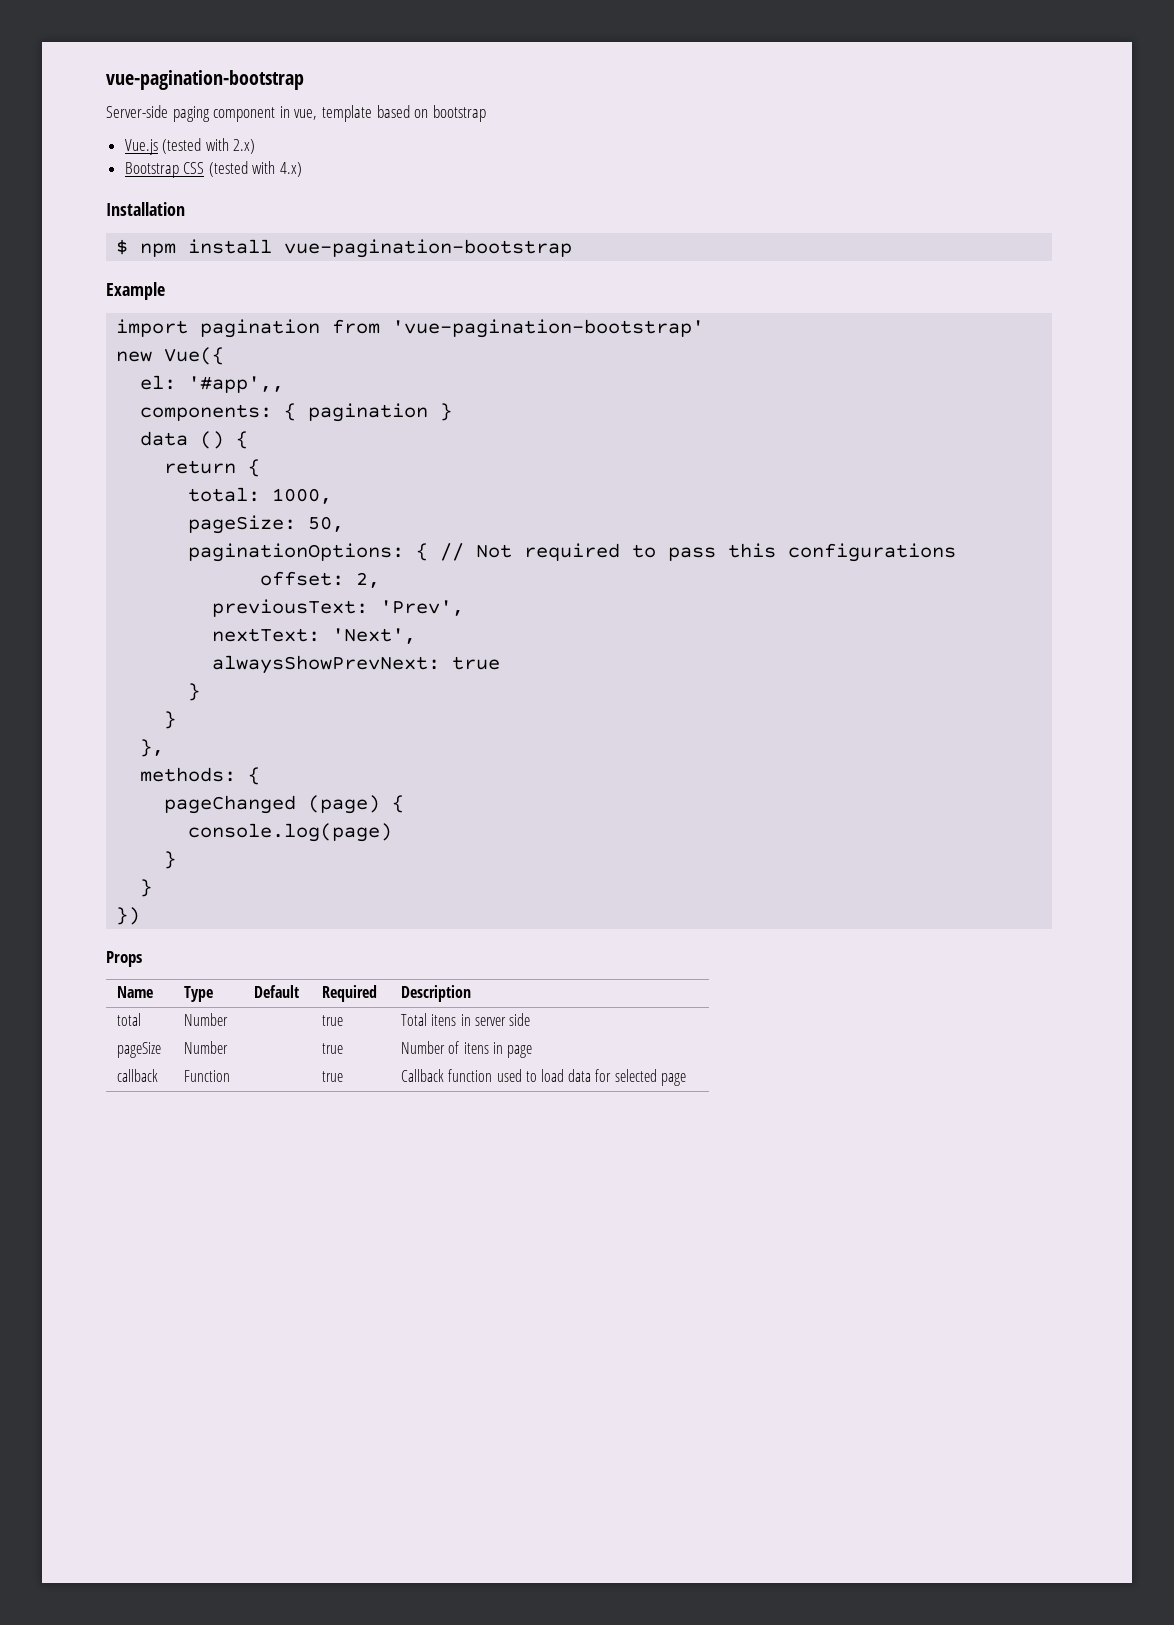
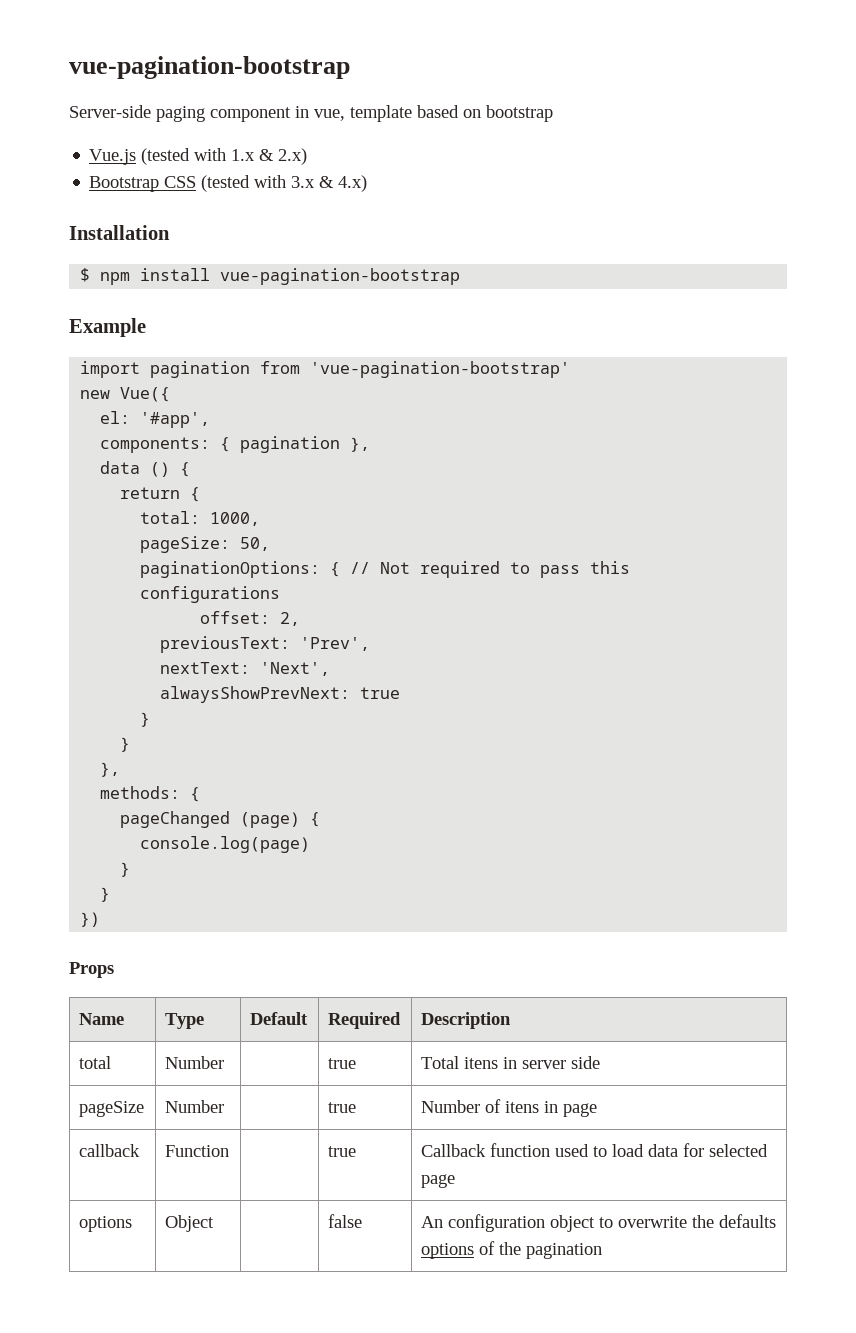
(229, 144) none -> [231,149,275,161] 1.x &
(276, 167) none -> [291,176,335,188] 3.x &
[188,376,285,393] '#app',, -> [140,412,211,428] '#app',
[440,403,453,421] } -> [350,437,371,452] },
(686, 1079) none -> [79,1216,133,1232] [165,1215,215,1232] [328,1214,363,1228] [421,1214,777,1232] [421,1241,603,1259] // options | Object | | false | An configuration object to overwrite the defaults options of the pagination

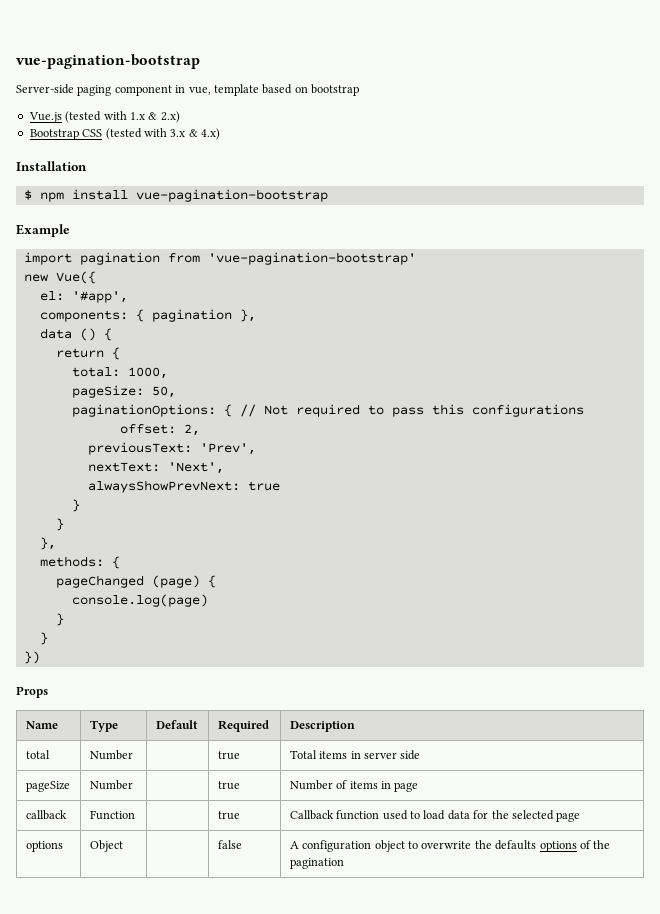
[464,1057,499,1069] itens -> [319,751,348,759] items
[505,1101,540,1113] itens -> [349,781,378,789] items
(705, 1150) none -> [491,810,509,819] the
[421,1216,444,1228] An -> [289,841,299,849] A

